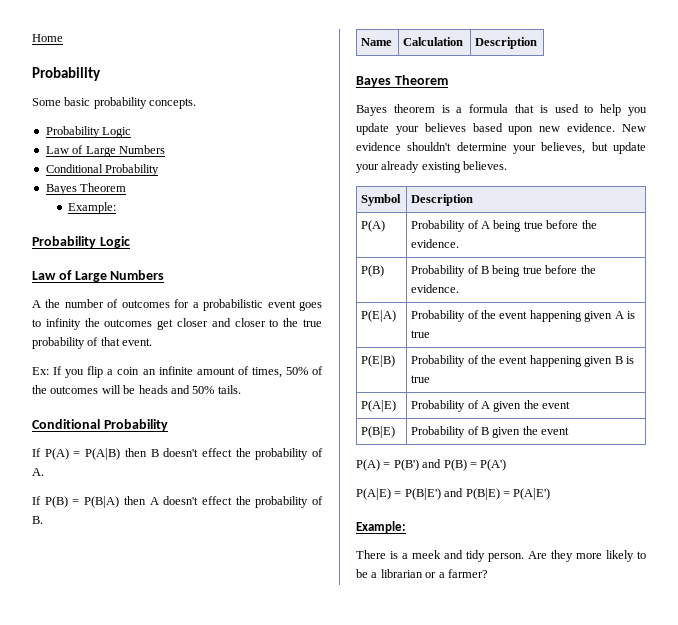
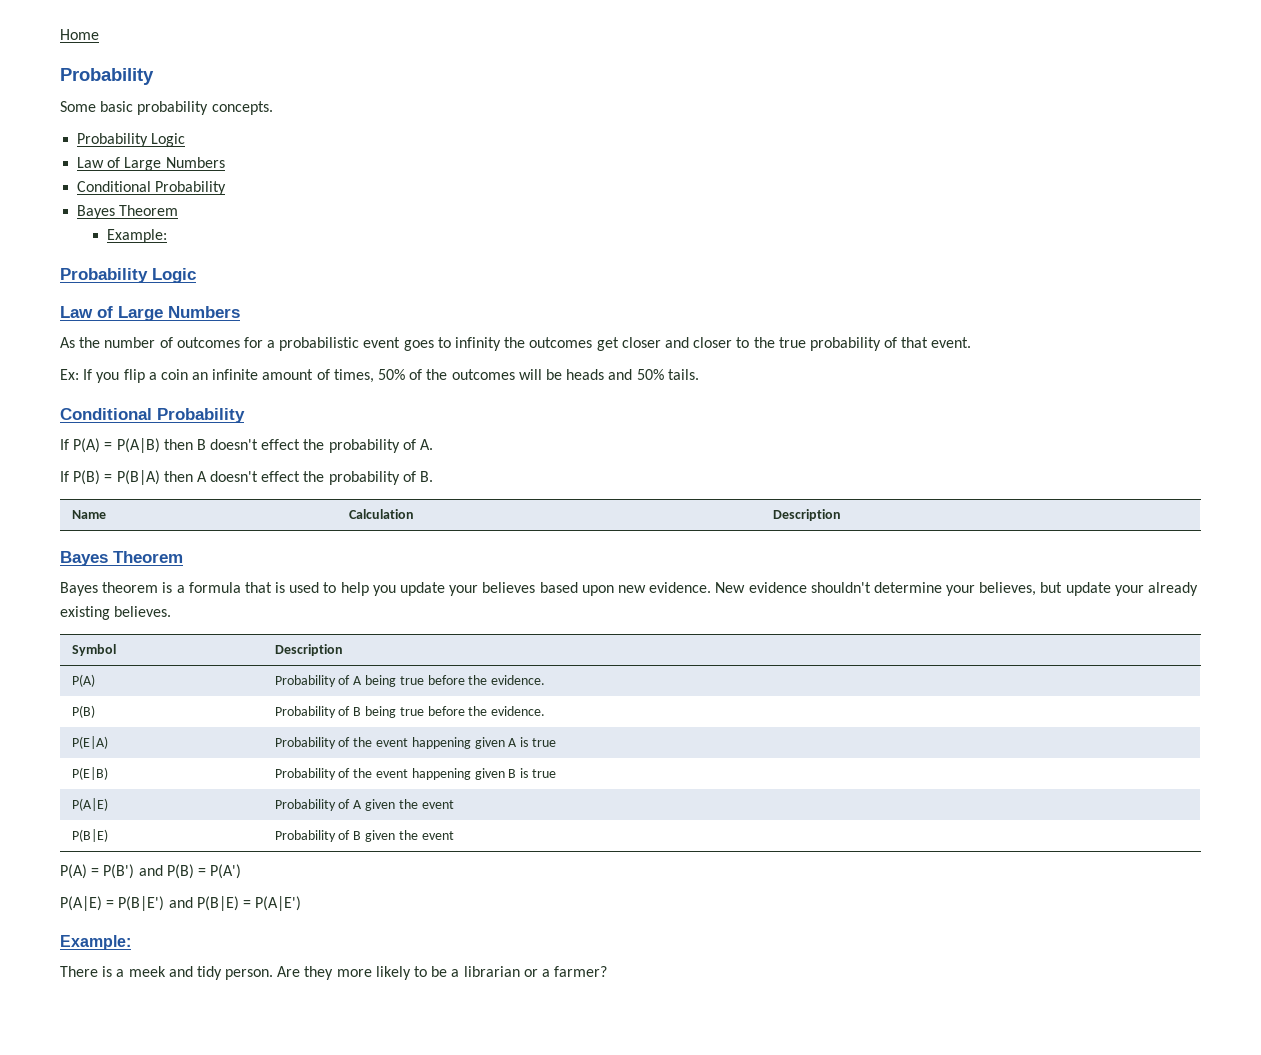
[32,300,41,308] A -> [60,337,75,348] As

